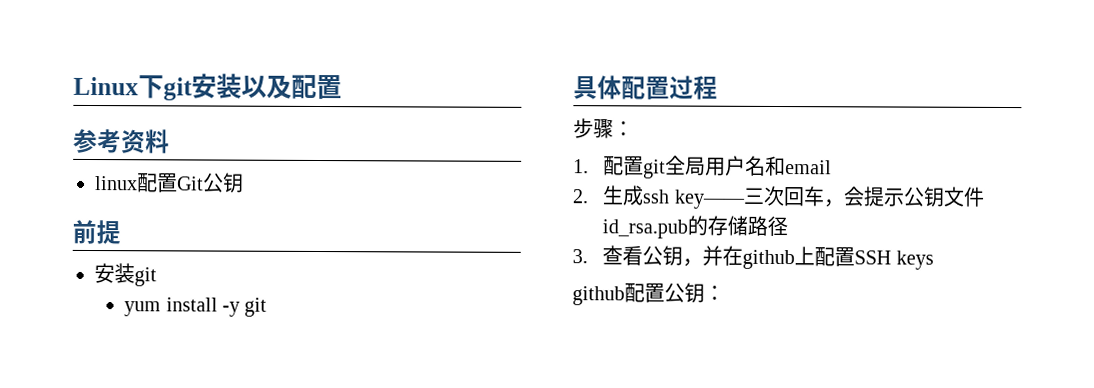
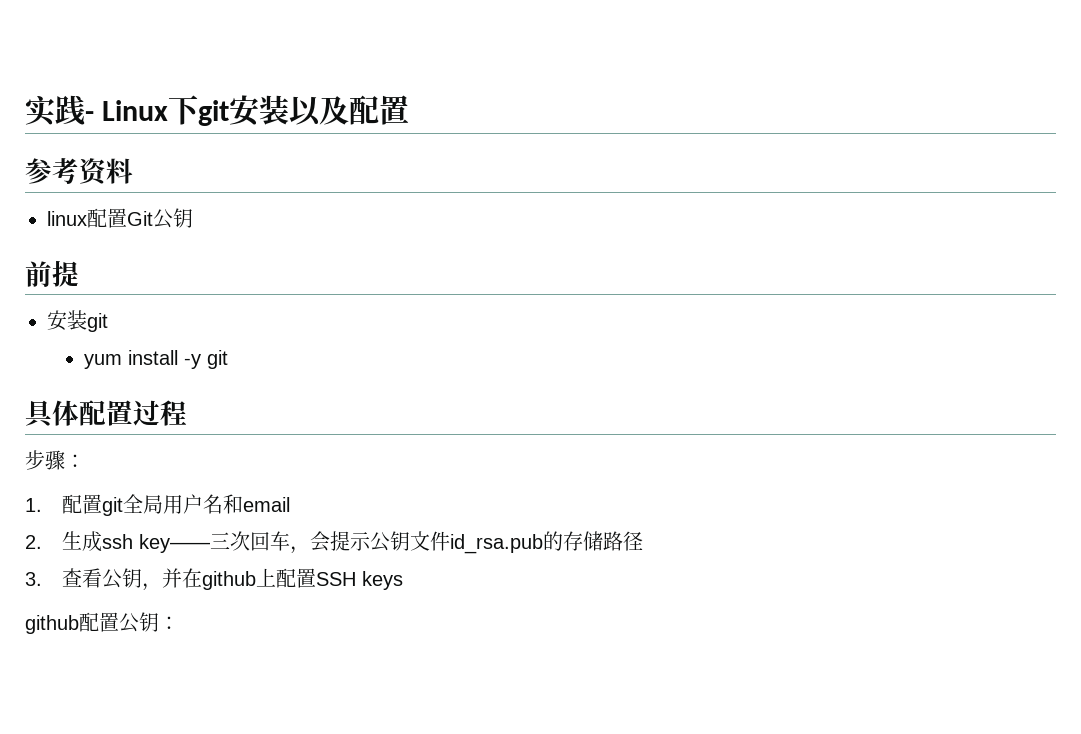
(73, 86) none -> [25,95,94,127] 实践-

